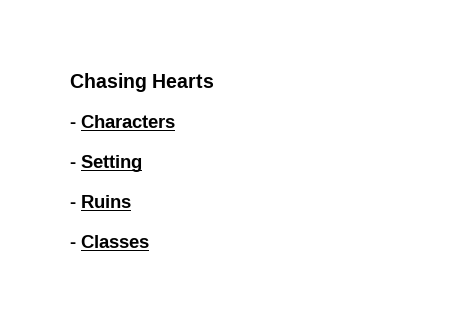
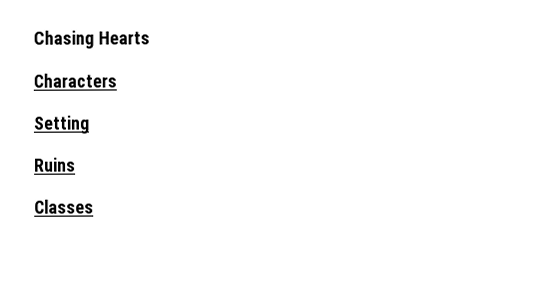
[70,122,76,128] - -> (150, 38) none
[70,162,76,168] - -> (117, 80) none
[70,202,76,208] - -> (89, 124) none
[70,242,76,248] - -> (76, 164) none

